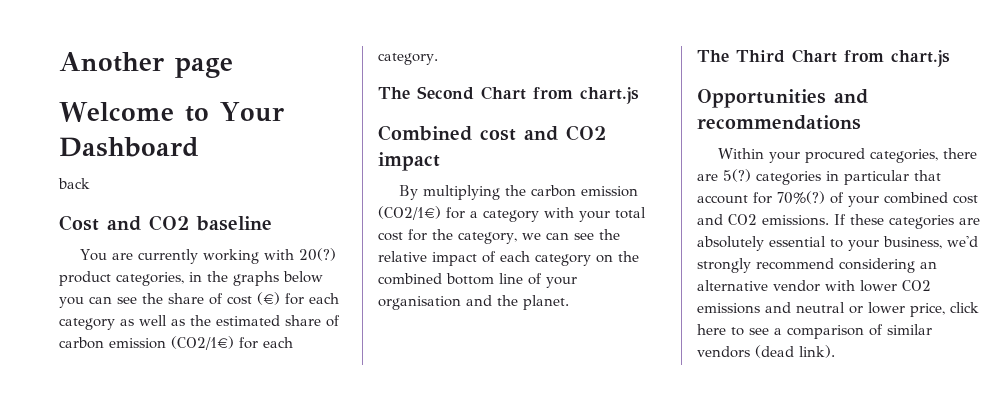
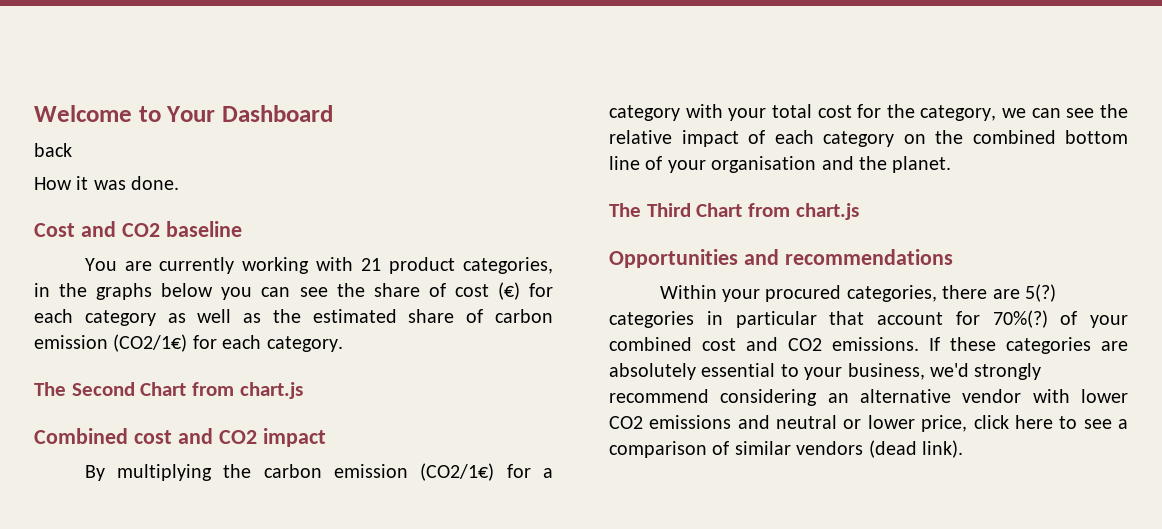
[59,52,233,78] Another page // -> (34, 113) none
(90, 183) none -> [34,176,180,190] // How it was done.
[299,248,337,261] 20(?) -> [361,258,382,271] 21

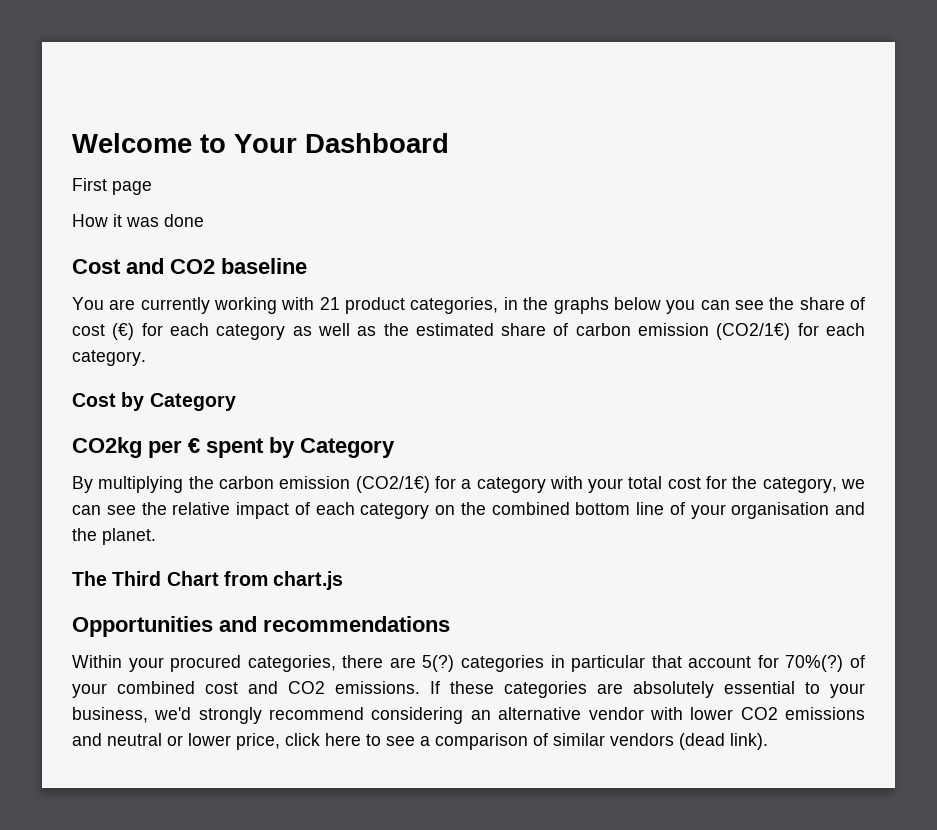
[34,143,72,157] back -> [72,178,152,195] First page
[131,176,180,190] done. -> [164,214,204,227] done
[34,382,303,399] [34,428,326,447] The Second Chart from chart.js // Combined cost and CO2 impact -> [72,392,236,411] [72,437,395,458] Cost by Category // CO2kg per € spent by Category

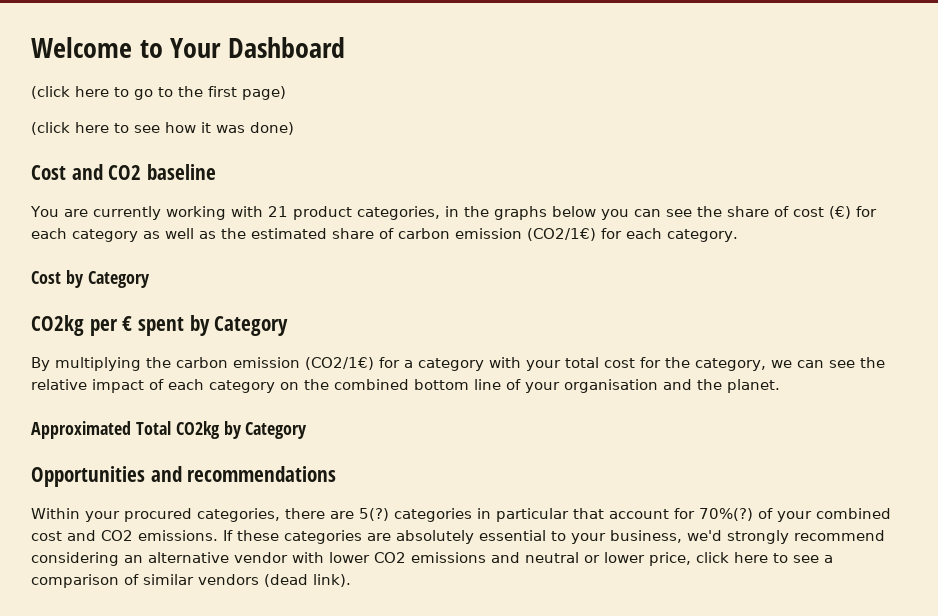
[72,178,152,195] [72,214,108,227] First page // How -> [31,86,286,100] [31,122,196,135] (click here to go to the first page) // (click here to see how
[164,214,204,227] done -> [250,122,294,135] done)
[72,571,344,590] The Third Chart from chart.js -> [31,421,308,439] Approximated Total CO2kg by Category

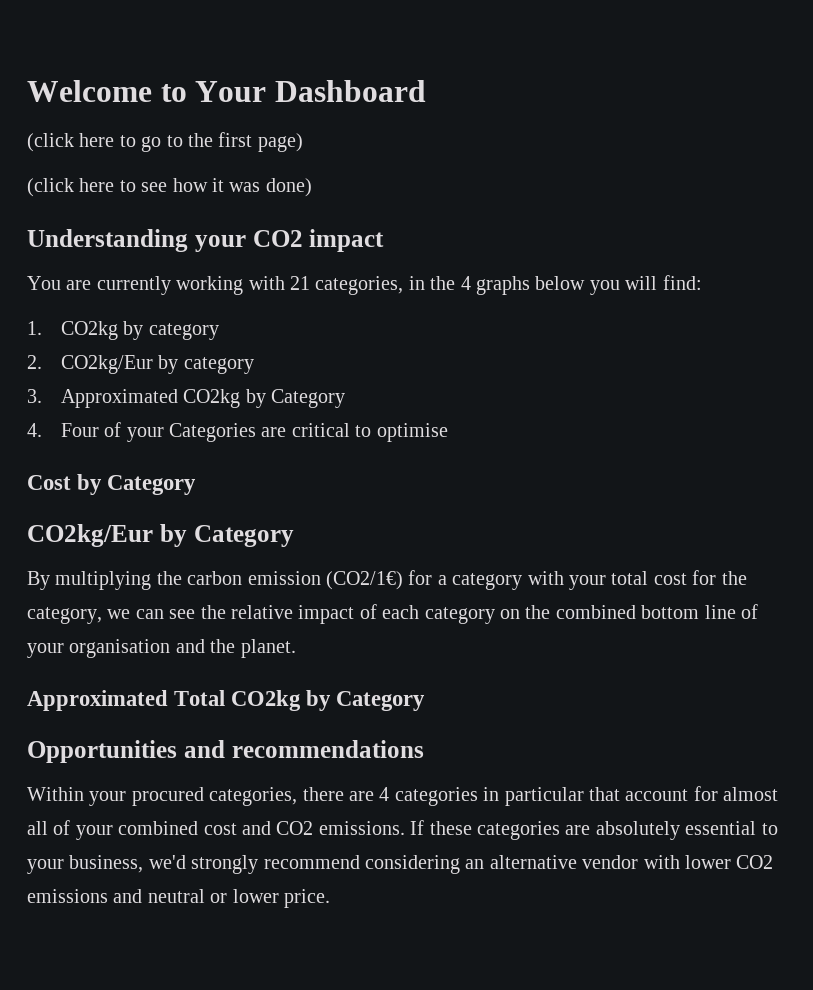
[31,164,217,180] Cost and CO2 baseline -> [27,229,385,252] Understanding your CO2 impact
[292,206,352,220] product -> (310, 283) none
(489, 211) none -> [460,276,471,290] 4
[633,206,877,219] [31,228,738,242] can see the share of cost (€) for each category as well as the estimated share of carbon emission (CO2/1€) for each category. -> [625,275,702,290] [27,321,219,340] [27,355,254,374] [27,389,345,408] [27,422,448,442] will find: // 1. CO2kg by category // 2. CO2kg/Eur by category // 3. Approximated CO2kg by Category // 4. Four of your Categories are critical to optimise
[31,315,185,336] CO2kg per € spent -> [27,524,153,547] CO2kg/Eur
[359,508,389,521] 5(?) -> [379,787,390,801] 4
[699,508,753,521] 70%(?) -> [723,787,779,801] [27,821,48,835] almost all
[649,552,833,566] [31,574,351,588] price, click here to see a comparison of similar vendors (dead link). -> [284,889,330,908] price.

